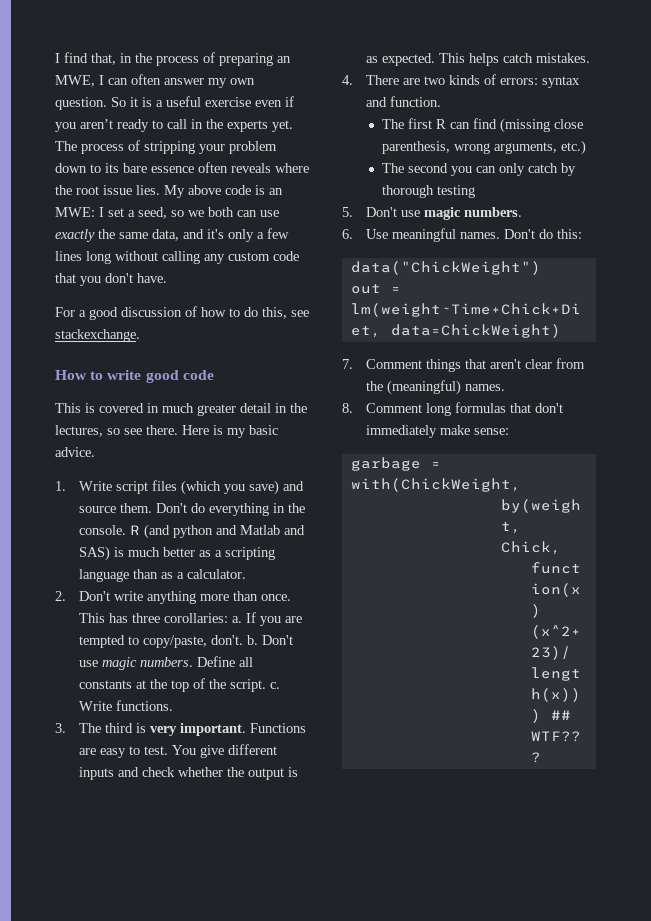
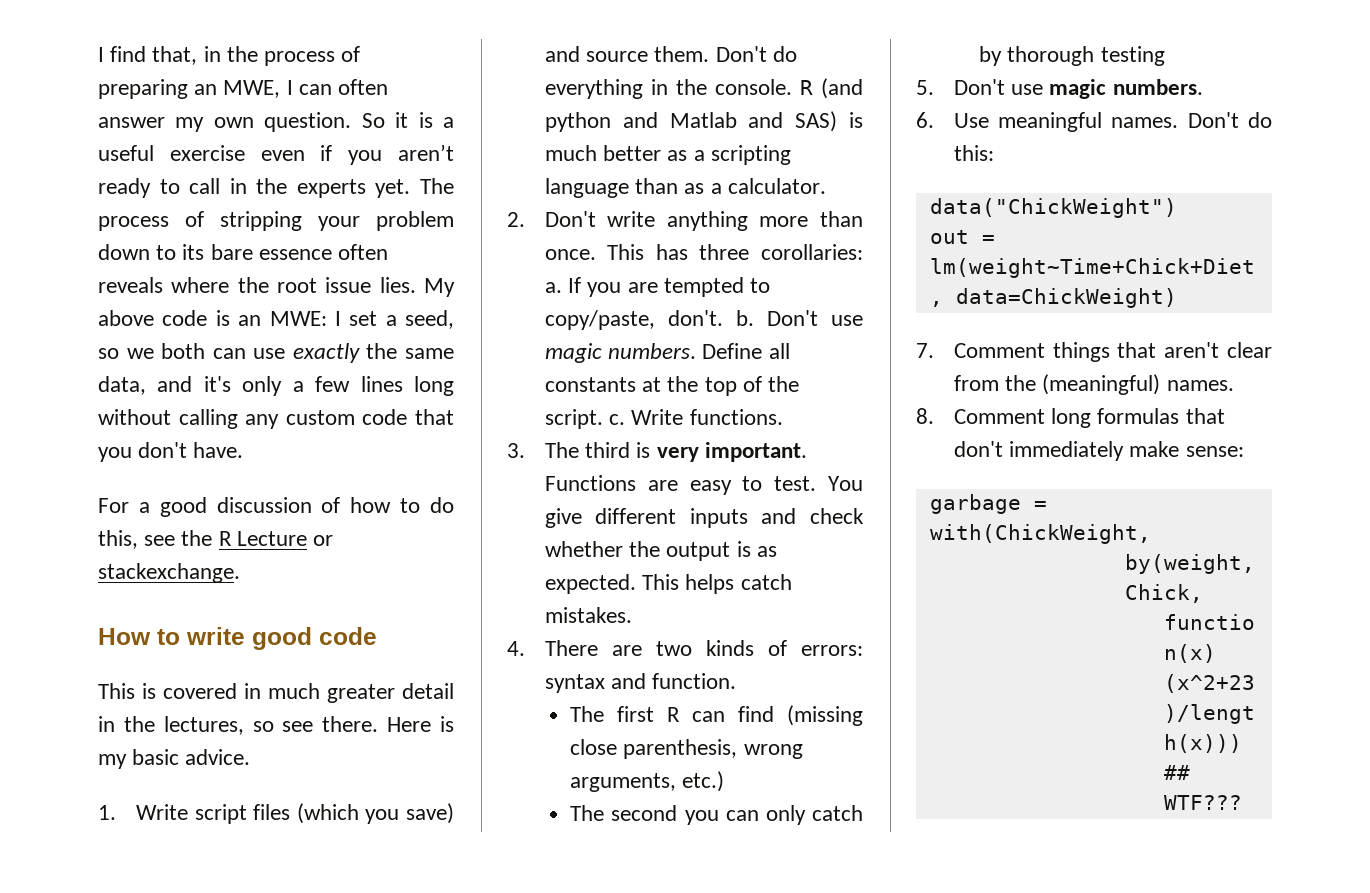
(309, 313) none -> [181,530,334,546] the R Lecture or

